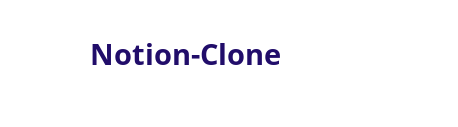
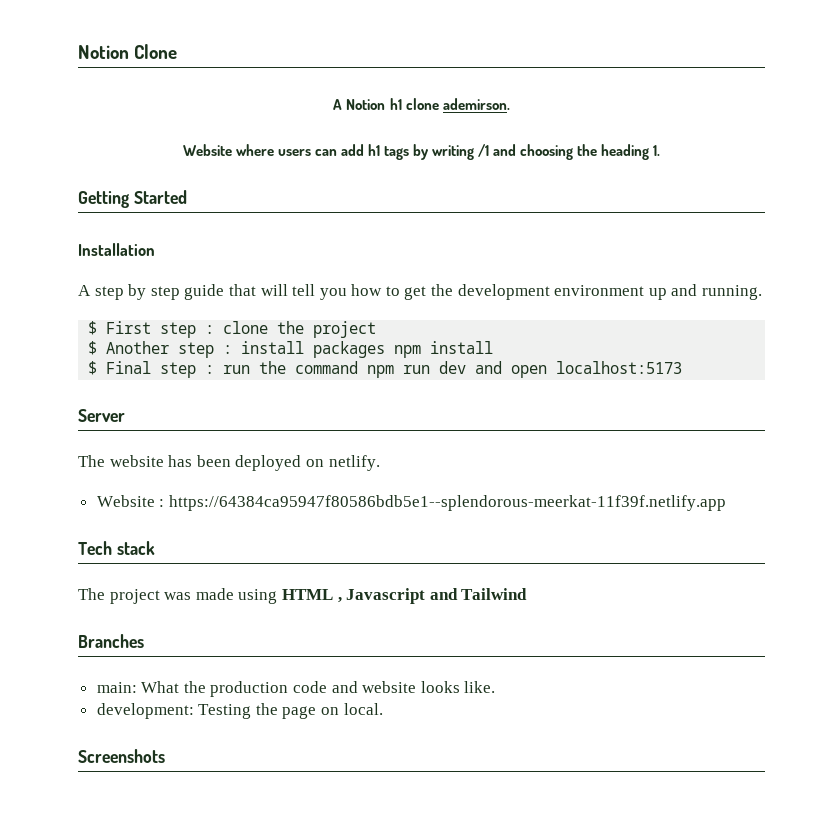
[90,43,281,65] Notion-Clone -> [78,44,178,59] [333,98,510,110] [182,144,661,160] [78,190,187,208] [78,243,155,256] [78,284,763,300] [88,321,377,338] [88,341,494,358] [88,361,683,378] [78,409,125,422] [78,455,380,471] [96,495,726,511] [78,541,155,555] [78,588,528,604] [78,634,144,648] [96,681,496,697] [96,703,383,719] [78,749,165,763] Notion Clone // A Notion h1 clone ademirson. // Website where users can add h1 tags by writing /1 and choosing the heading 1. // Getting Started // Installation // A step by step guide that will tell you how to get the development environment up and running. // $ First step : clone the project // $ Another step : install packages npm install // $ Final step : run the command npm run dev and open localhost:5173 // Server // The website has been deployed on netlify. // Website : https://64384ca95947f80586bdb5e1--splendorous-meerkat-11f39f.netlify.app // Tech stack // The project was made using HTML , Javascript and Tailwind // Branches // main: What the production code and website looks like. // development: Testing the page on local. // Screenshots

